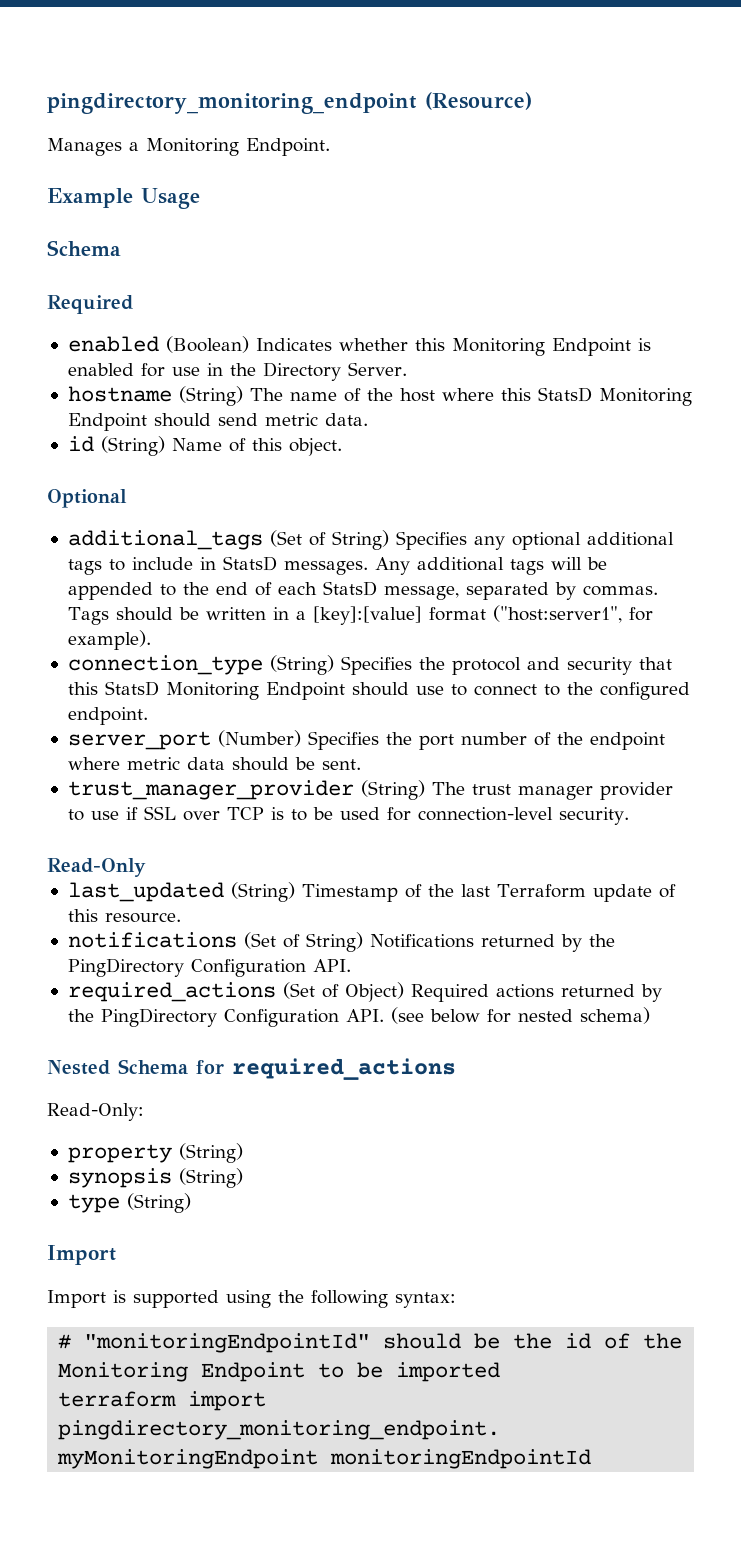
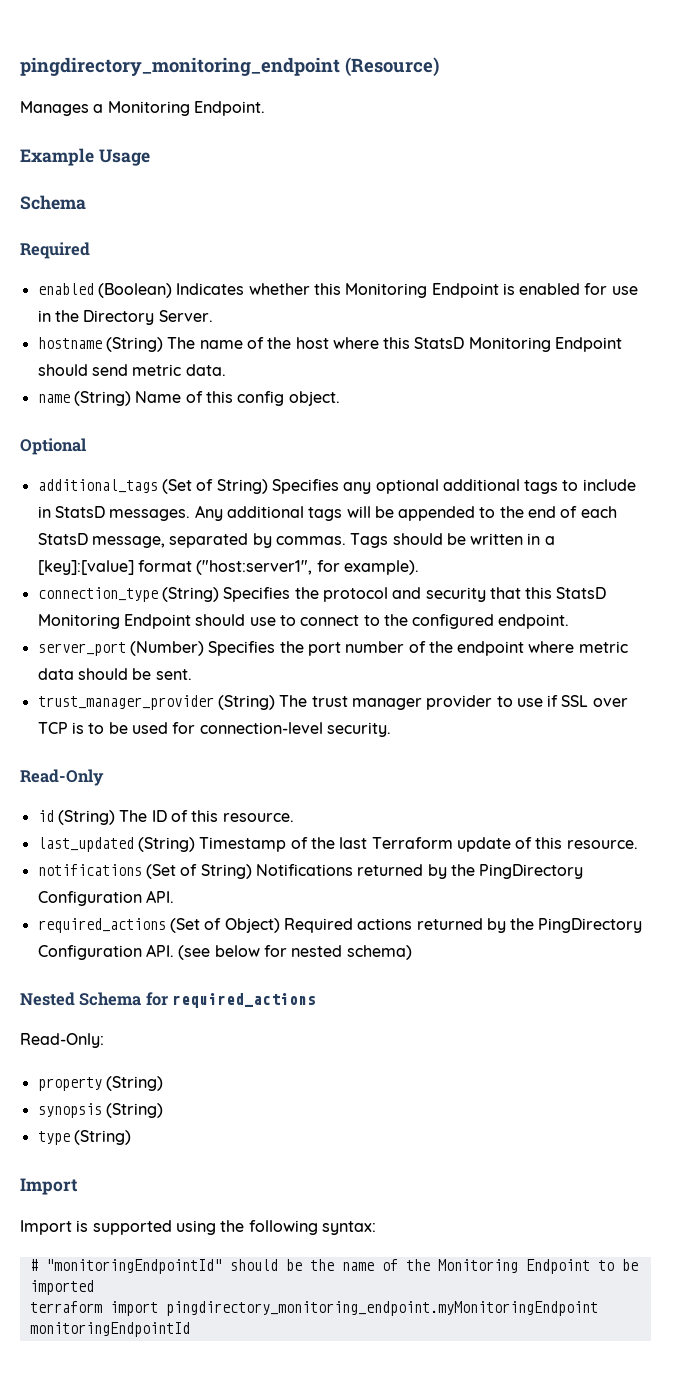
[67,436,94,452] id -> [37,394,70,403] name
(282, 444) none -> [237,391,285,406] config
(146, 867) none -> [37,810,294,825] // id (String) The ID of this resource.
[565,1333,592,1349] id -> [341,1262,374,1271] name

